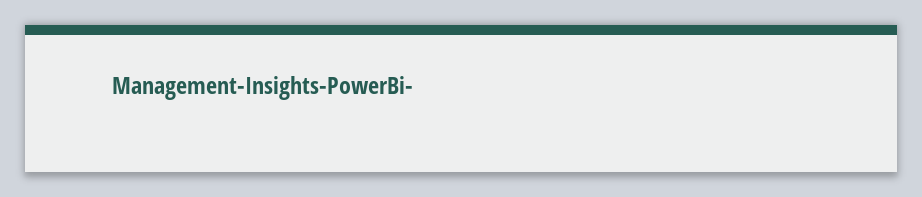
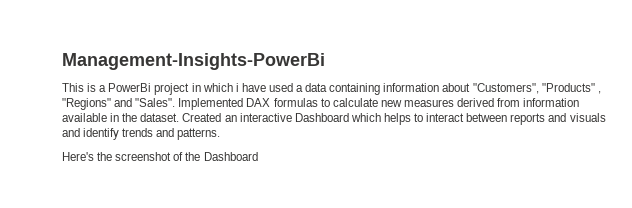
[112,76,413,100] Management-Insights-PowerBi- -> [62,53,325,70] [62,83,601,95] [62,98,580,110] [62,113,606,125] [62,128,221,140] [62,152,258,161] Management-Insights-PowerBi // This is a PowerBi project in which i have used a data containing information about "Customers", "Products" , "Regions" and "Sales". Implemented DAX formulas to calculate new measures derived from information available in the dataset. Created an interactive Dashboard which helps to interact between reports and visuals and identify trends and patterns. // Here's the screenshot of the Dashboard

